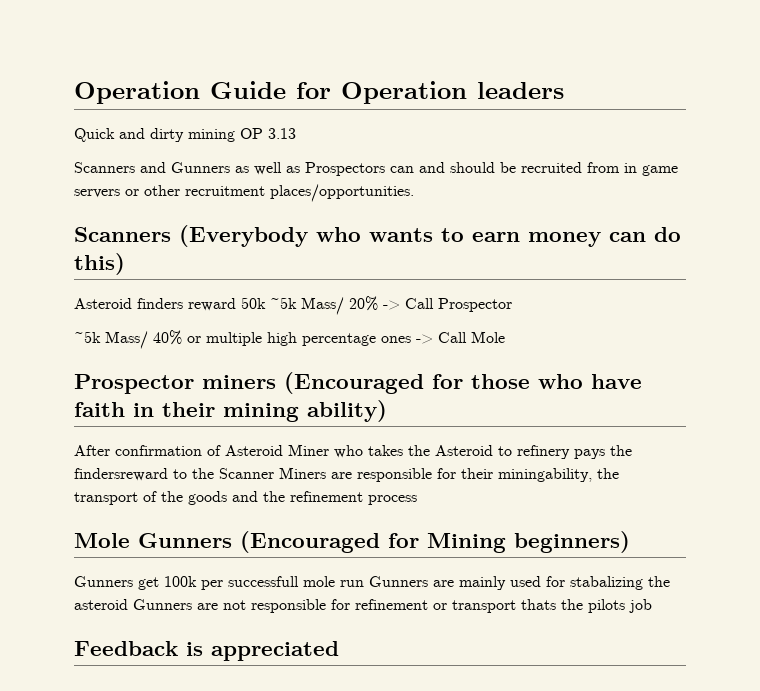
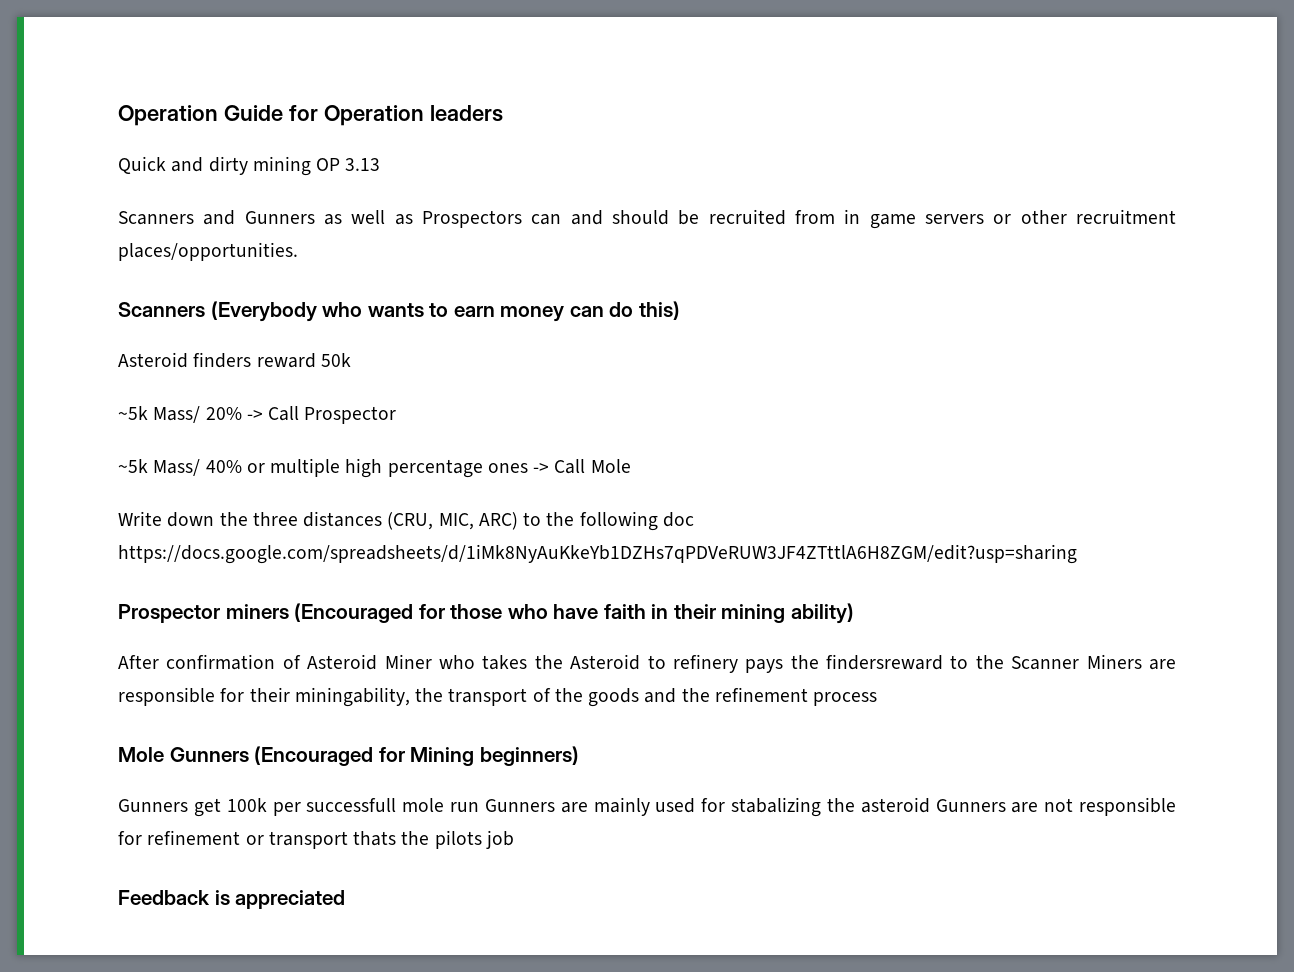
(266, 303) none -> (351, 360) //
(505, 337) none -> [118,511,694,531] [118,544,1077,564] // Write down the three distances (CRU, MIC, ARC) to the following doc https://docs.google.com/spreadsheets/d/1iMk8NyAuKkeYb1DZHs7qPDVeRUW3JF4ZTttlA6H8ZGM/edit?usp=sharing

